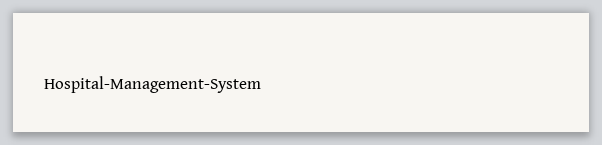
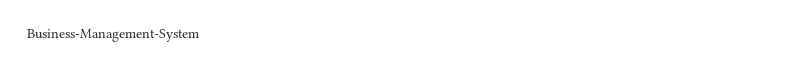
[44,76,261,93] Hospital-Management-System -> [27,29,199,42] Business-Management-System

